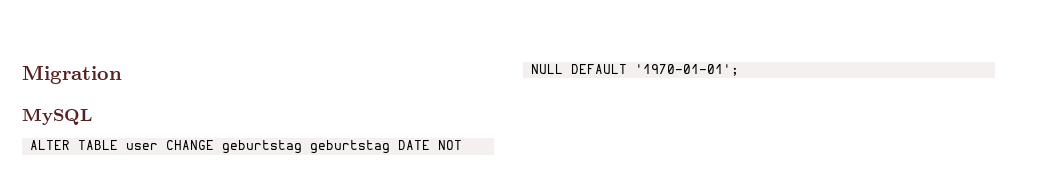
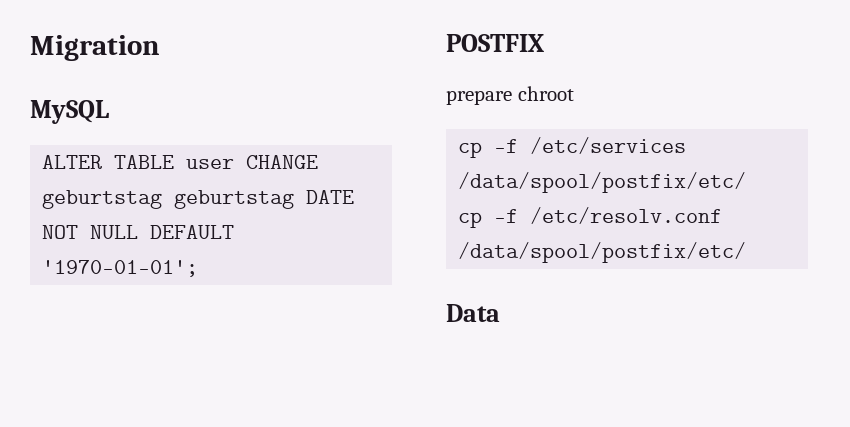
(740, 70) none -> [446,34,544,52] [446,86,574,105] [458,137,687,158] [458,172,747,193] [458,207,723,228] [458,242,747,263] [446,304,500,322] // POSTFIX // prepare chroot // cp -f /etc/services /data/spool/postfix/etc/ // cp -f /etc/resolv.conf /data/spool/postfix/etc/ // Data

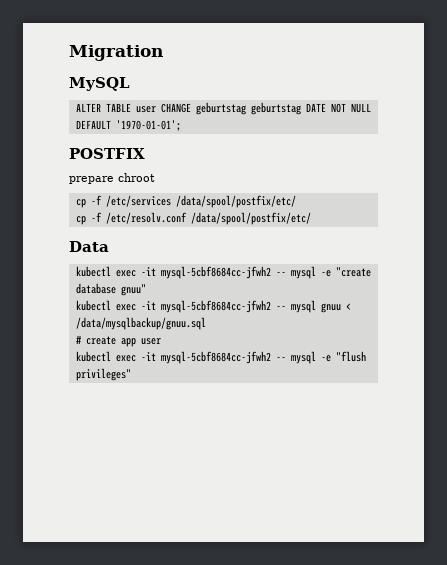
(500, 313) none -> [75,266,371,279] [75,283,146,296] [75,300,351,313] [75,317,206,330] [75,335,161,347] [75,351,366,364] [75,368,131,381] // kubectl exec -it mysql-5cbf8684cc-jfwh2 -- mysql -e "create database gnuu" // kubectl exec -it mysql-5cbf8684cc-jfwh2 -- mysql gnuu < /data/mysqlbackup/gnuu.sql // # create app user // kubectl exec -it mysql-5cbf8684cc-jfwh2 -- mysql -e "flush privileges"

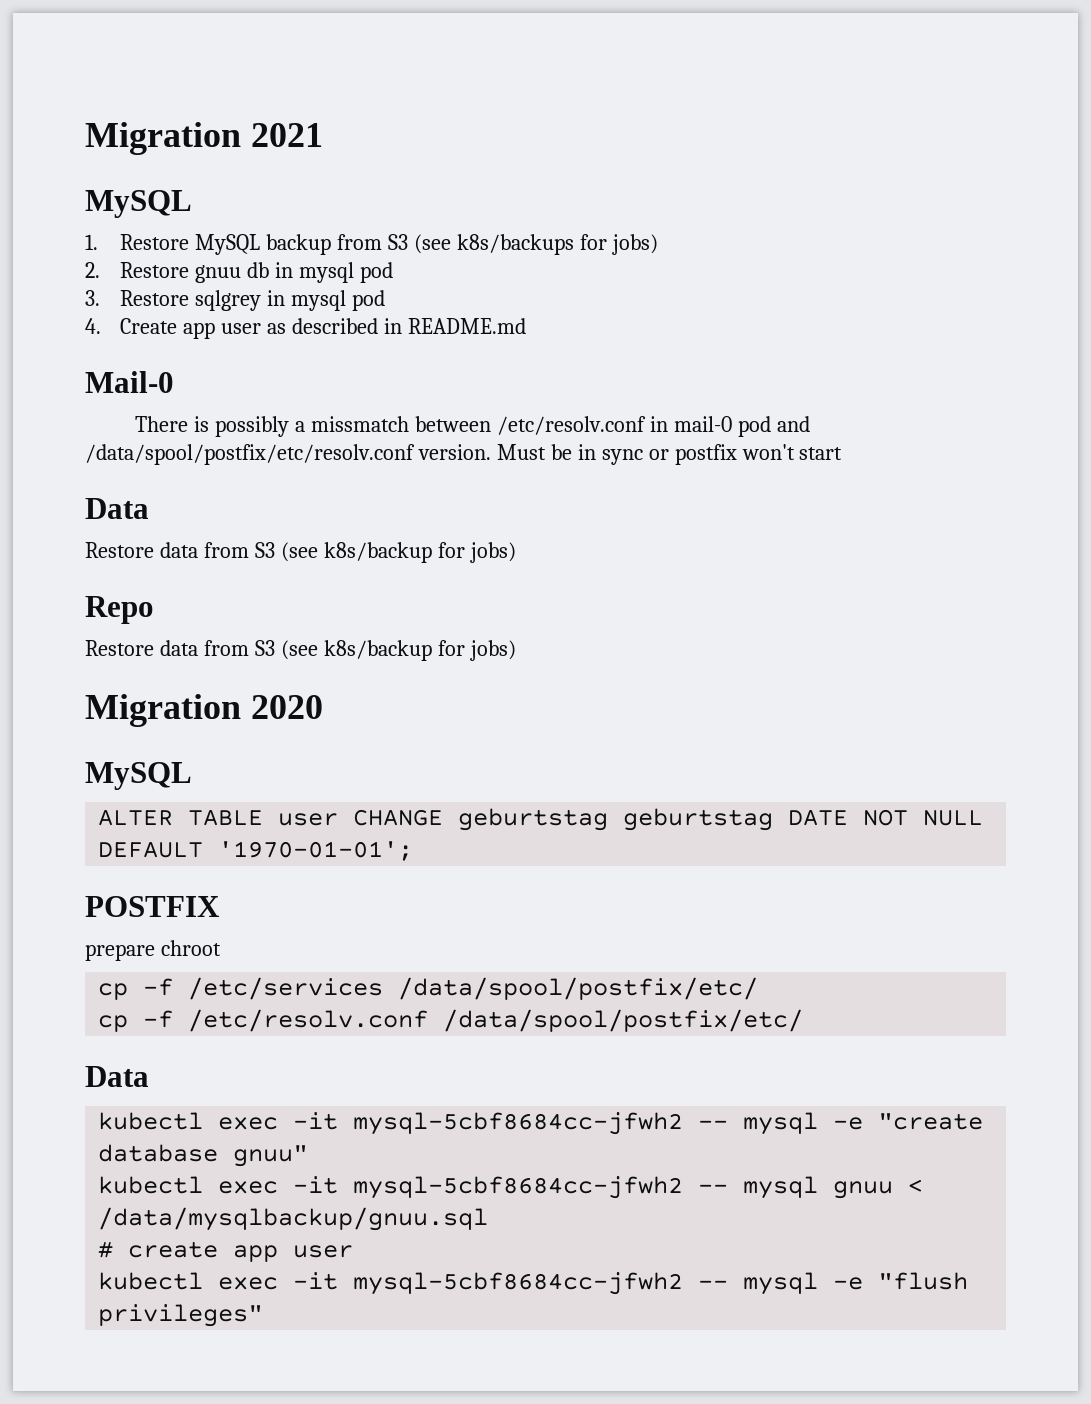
[69,45,163,61] Migration -> [85,122,323,155] [85,190,192,218] [85,234,658,255] [85,262,393,283] [85,290,386,311] [85,318,526,339] [85,371,174,393] [135,416,810,437] [85,444,843,465] [85,498,149,519] [85,542,516,563] [85,596,154,624] [85,640,516,661] [85,694,323,727] Migration 2021 // MySQL // 1. Restore MySQL backup from S3 (see k8s/backups for jobs) // 2. Restore gnuu db in mysql pod // 3. Restore sqlgrey in mysql pod // 4. Create app user as described in README.md // Mail-0 // There is possibly a missmatch between /etc/resolv.conf in mail-0 pod and /data/spool/postfix/etc/resolv.conf version. Must be in sync or postfix won't start // Data // Restore data from S3 (see k8s/backup for jobs) // Repo // Restore data from S3 (see k8s/backup for jobs) // Migration 2020

